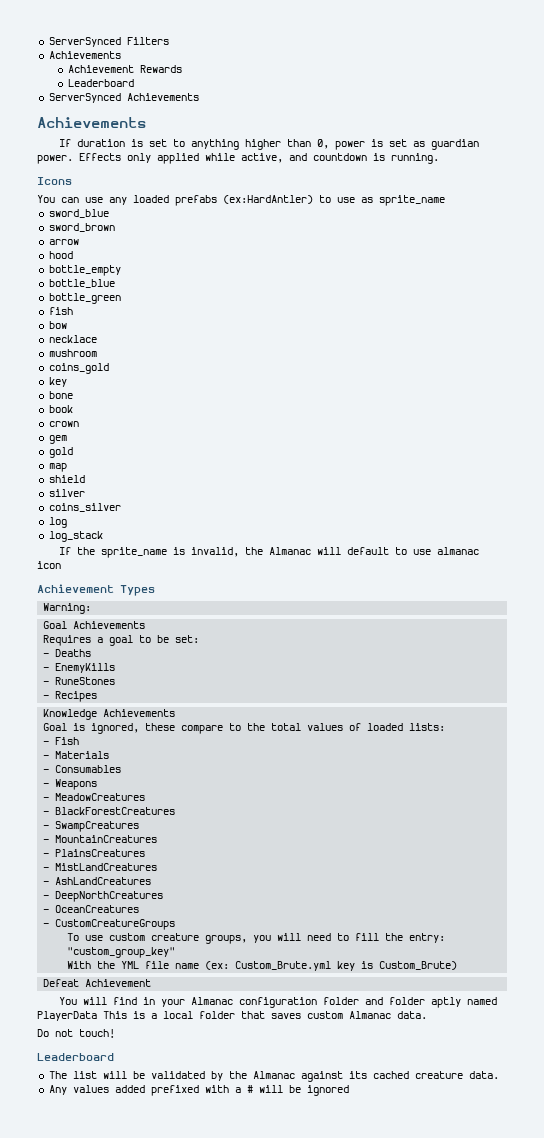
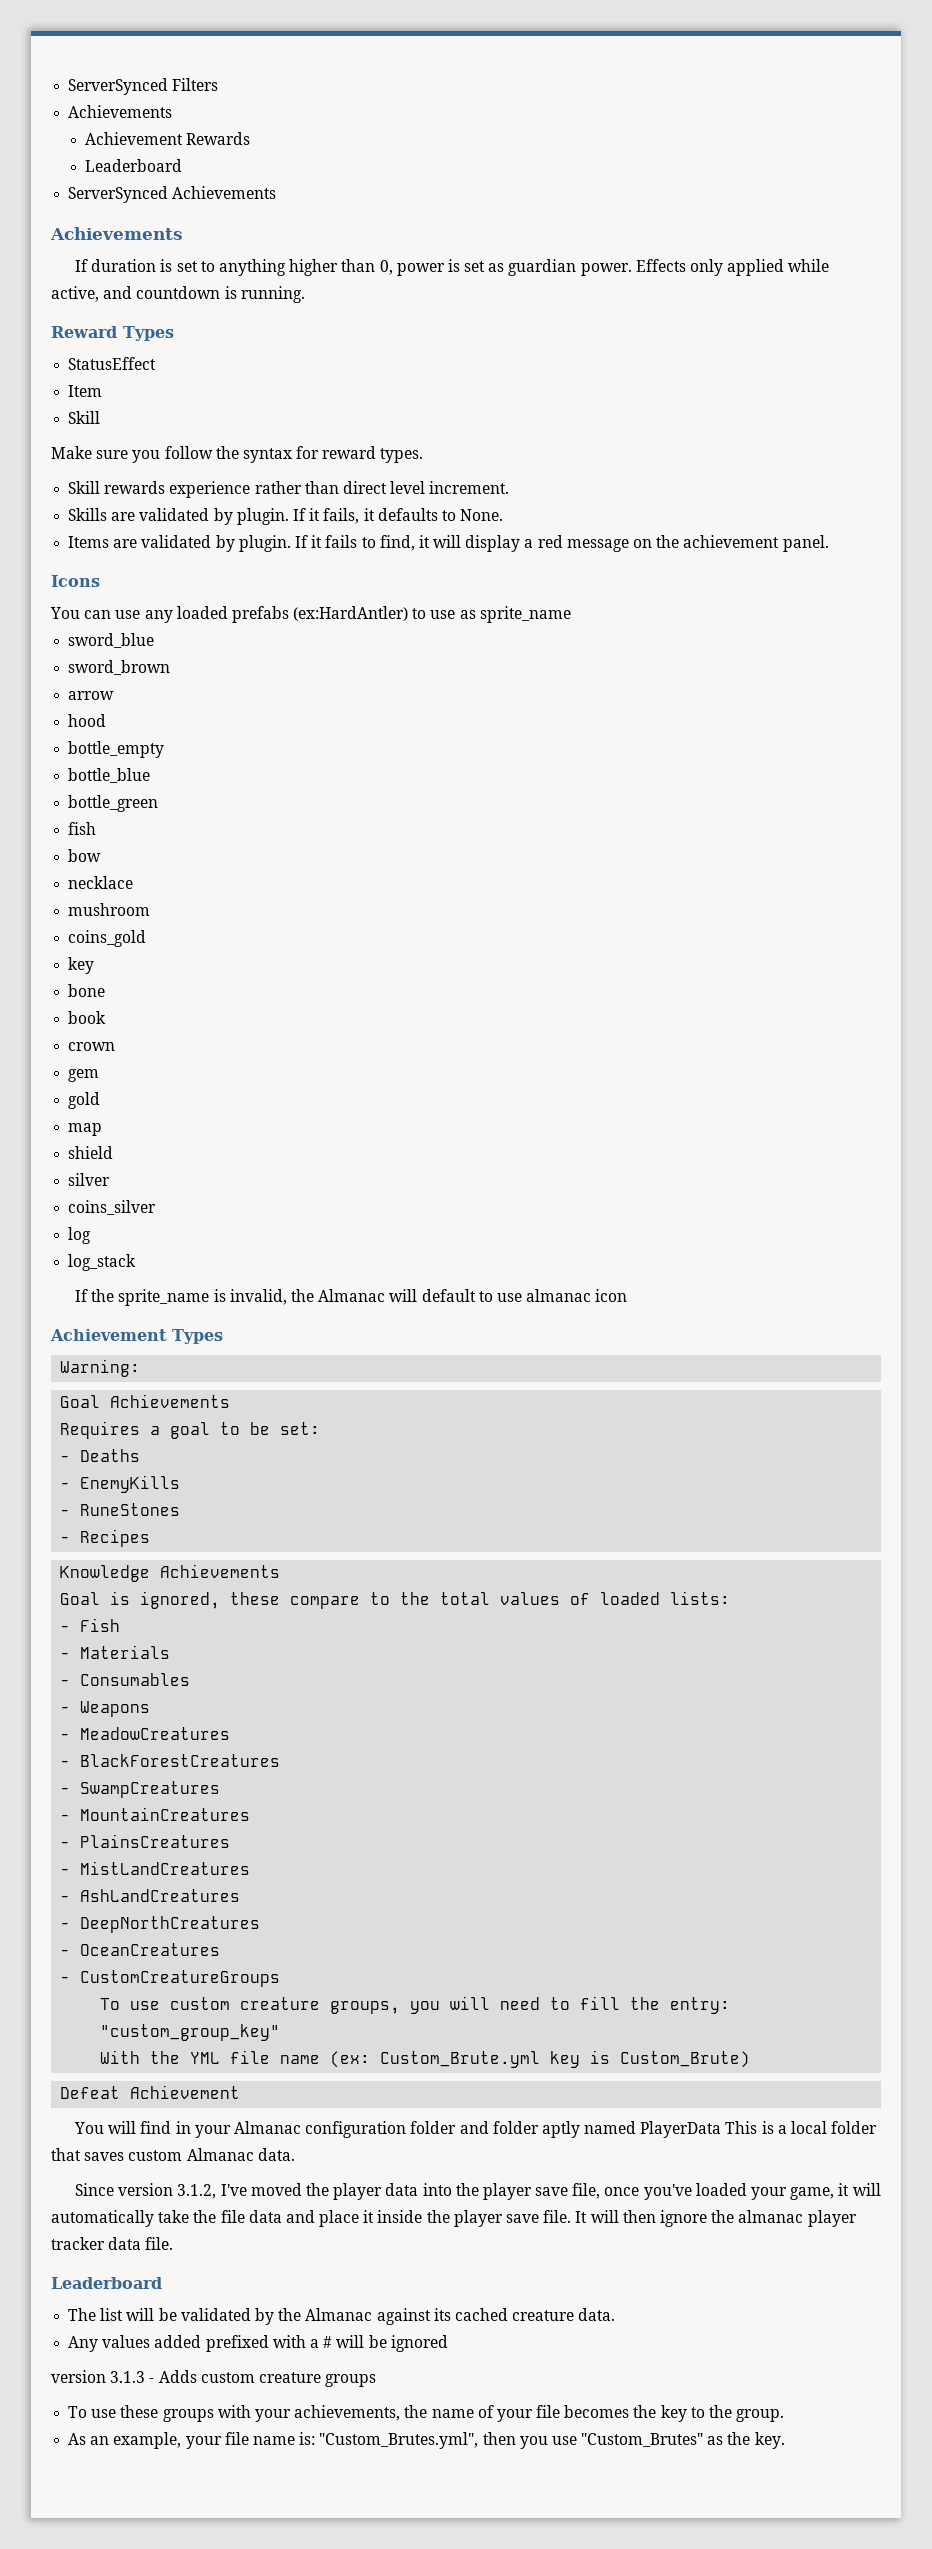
(439, 158) none -> [51,326,174,341] [68,357,157,370] [68,385,103,397] [68,411,101,424] [51,446,424,463] [68,481,510,498] [68,508,504,525] [68,535,829,552] // Reward Types // StatusEffect // Item // Skill // Make sure you follow the syntax for reward types. // Skill rewards experience rather than direct level increment. // Skills are validated by plugin. If it fails, it defaults to None. // Items are validated by plugin. If it fails to find, it will display a red message on the achievement panel.
[37,1029,115,1038] Do not touch! -> [75,2183,881,2200] [51,2210,857,2227] [51,2237,174,2250] Since version 3.1.2, I've moved the player data into the player save file, once you've loaded your game, it will automatically take the file data and place it inside the player save file. It will then ignore the almanac player tracker data file.
(349, 1090) none -> [51,2370,377,2387] [68,2405,785,2422] [68,2432,785,2449] // version 3.1.3 - Adds custom creature groups // To use these groups with your achievements, the name of your file becomes the key to the group. // As an example, your file name is: "Custom_Brutes.yml", then you use "Custom_Brutes" as the key.

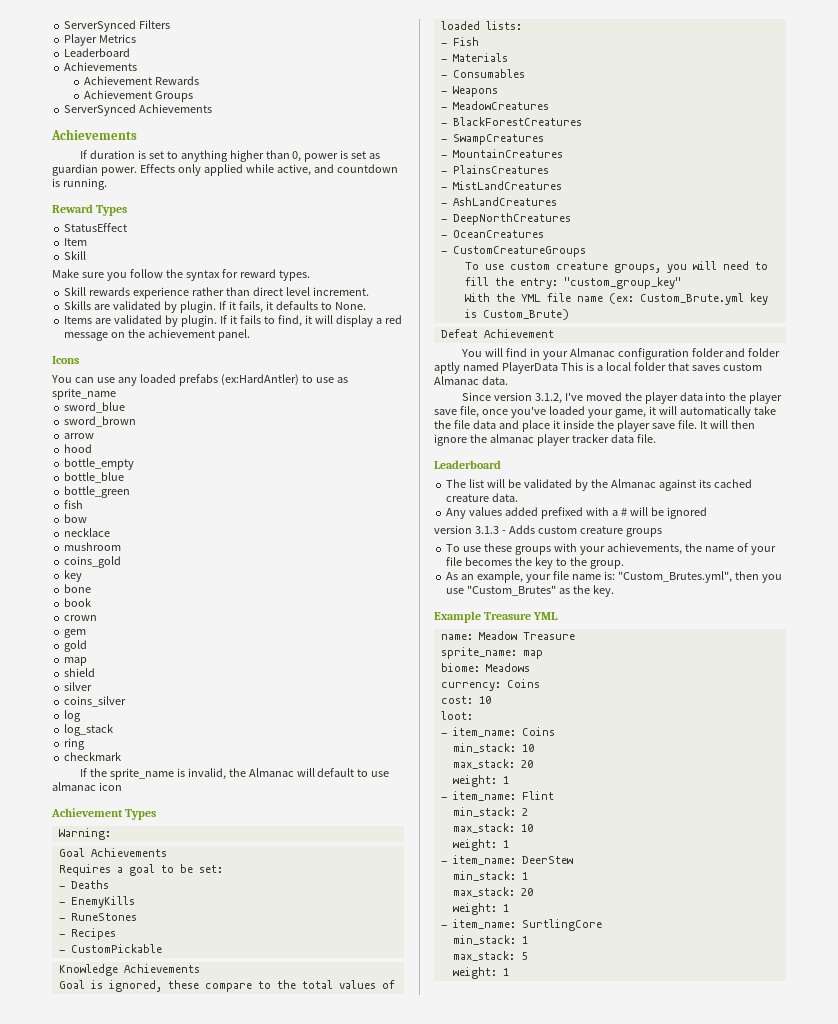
(219, 84) none -> [64,34,137,46] [64,48,131,57] // Player Metrics // Leaderboard
[85,159,183,172] Leaderboard -> [83,90,193,102] Achievement Groups
(137, 1262) none -> [64,738,86,750] [64,752,122,761] // ring // checkmark
(151, 1538) none -> [58,944,162,953] // - CustomPickable
(785, 2440) none -> [434,611,559,623] [440,631,575,640] [440,647,543,659] [440,663,530,672] [440,679,540,691] [440,696,491,704] [440,711,473,720] [440,727,555,737] [452,743,534,753] [452,759,533,769] [452,775,509,787] [440,791,554,801] [452,807,528,817] [452,823,533,833] [452,839,509,851] [440,855,573,865] [452,871,528,881] [452,887,533,897] [452,903,509,915] [440,919,602,931] [452,935,528,945] [452,951,527,961] [452,967,509,979] // Example Treasure YML // name: Meadow Treasure // sprite_name: map // biome: Meadows // currency: Coins // cost: 10 // loot: // - item_name: Coins // min_stack: 10 // max_stack: 20 // weight: 1 // - item_name: Flint // min_stack: 2 // max_stack: 10 // weight: 1 // - item_name: DeerStew // min_stack: 1 // max_stack: 20 // weight: 1 // - item_name: SurtlingCore // min_stack: 1 // max_stack: 5 // weight: 1

